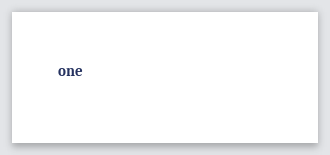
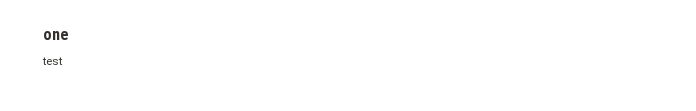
(83, 72) none -> [42,57,63,65] // test

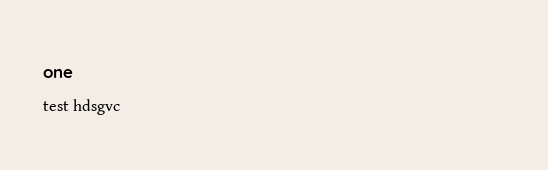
(63, 61) none -> [73,99,121,115] hdsgvc

